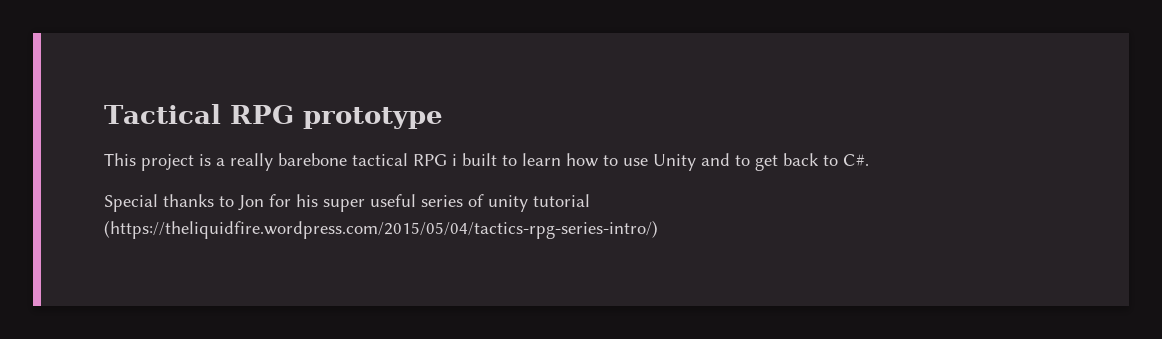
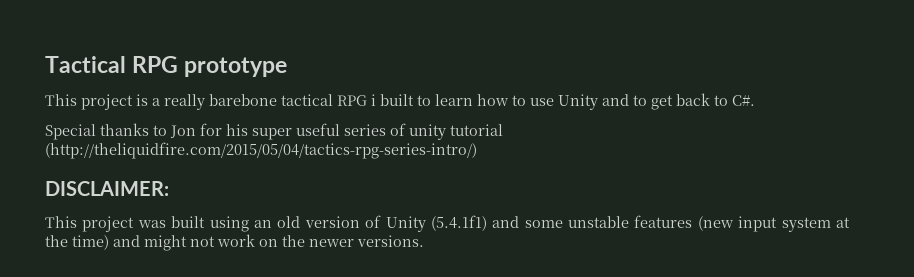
[104,220,658,239] (https://theliquidfire.wordpress.com/2015/05/04/tactics-rpg-series-intro/) -> [45,142,477,159] [45,181,169,196] [45,215,851,232] [45,234,424,251] (http://theliquidfire.com/2015/05/04/tactics-rpg-series-intro/) // DISCLAIMER: // This project was built using an old version of Unity (5.4.1f1) and some unstable features (new input system at the time) and might not work on the newer versions.

